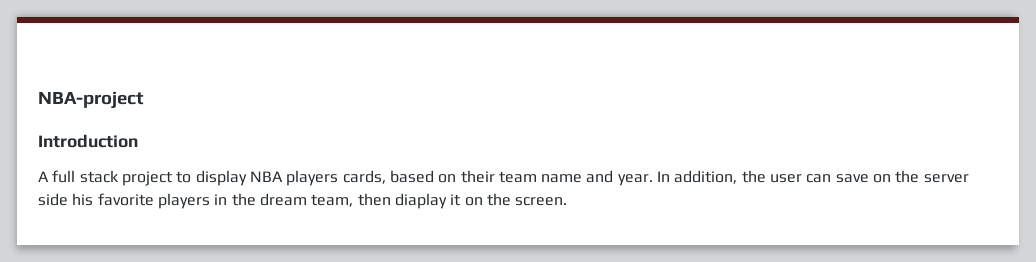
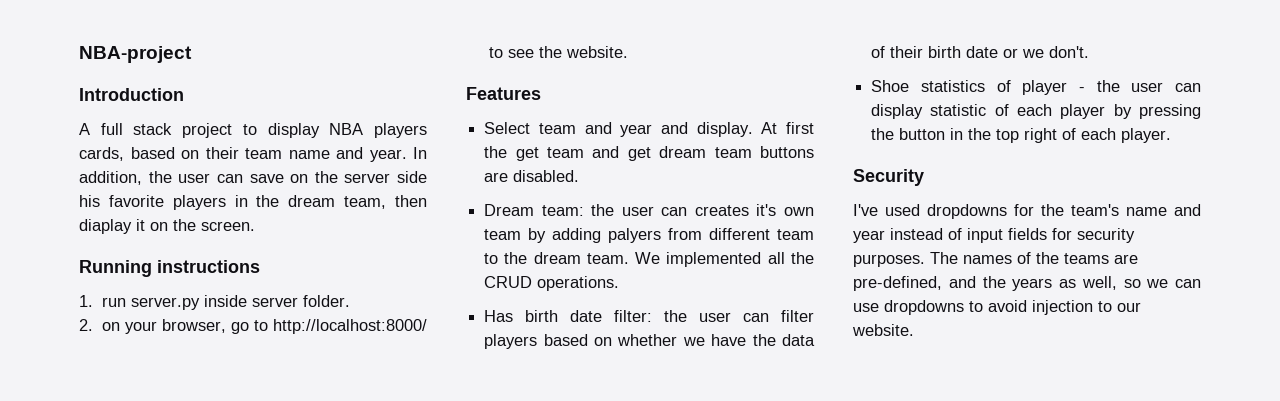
(568, 201) none -> [79,260,260,277] [79,295,350,310] [79,319,427,334] [488,46,628,58] [466,87,541,100] [484,122,814,137] [484,146,814,161] [484,170,580,182] [484,204,814,216] [484,228,814,243] [484,252,814,267] [484,276,620,291] [484,310,814,322] [484,334,815,349] [871,46,1090,58] [871,80,1201,95] [871,104,1201,119] [871,128,1172,143] [853,169,924,186] [853,204,1201,219] [853,228,1135,243] [853,252,1138,267] [853,276,1201,291] [853,300,1141,315] [852,324,914,336] // Running instructions // 1. run server.py inside server folder. // 2. on your browser, go to http://localhost:8000/ to see the website. // Features // Select team and year and display. At first the get team and get dream team buttons are disabled. // Dream team: the user can creates it's own team by adding palyers from different team to the dream team. We implemented all the CRUD operations. // Has birth date filter: the user can filter players based on whether we have the data of their birth date or we don't. // Shoe statistics of player - the user can display statistic of each player by pressing the button in the top right of each player. // Security // I've used dropdowns for the team's name and year instead of input fields for security purposes. The names of the teams are pre-defined, and the years as well, so we can use dropdowns to avoid injection to our website.

